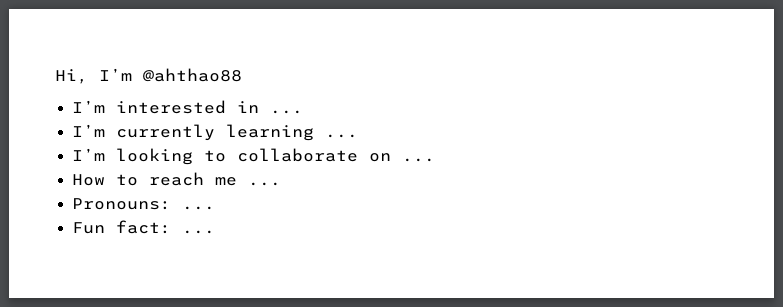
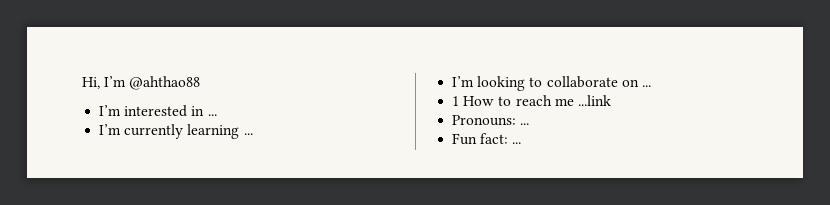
(436, 160) none -> [452,96,460,106] 1
[248,182,282,186] ... -> [577,95,611,106] ...link

